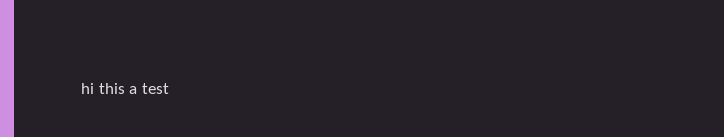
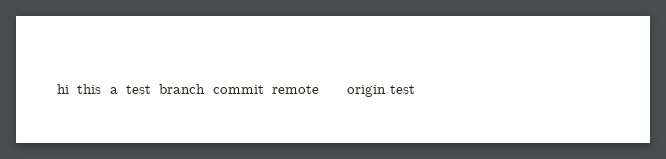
(169, 88) none -> [159,84,415,97] branch commit remote origin test

